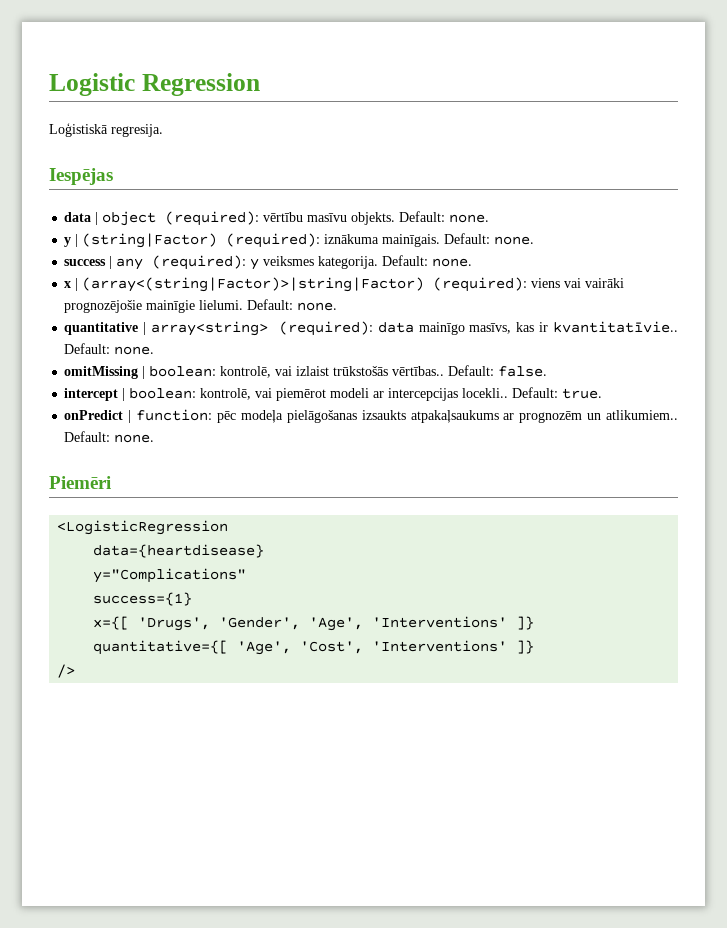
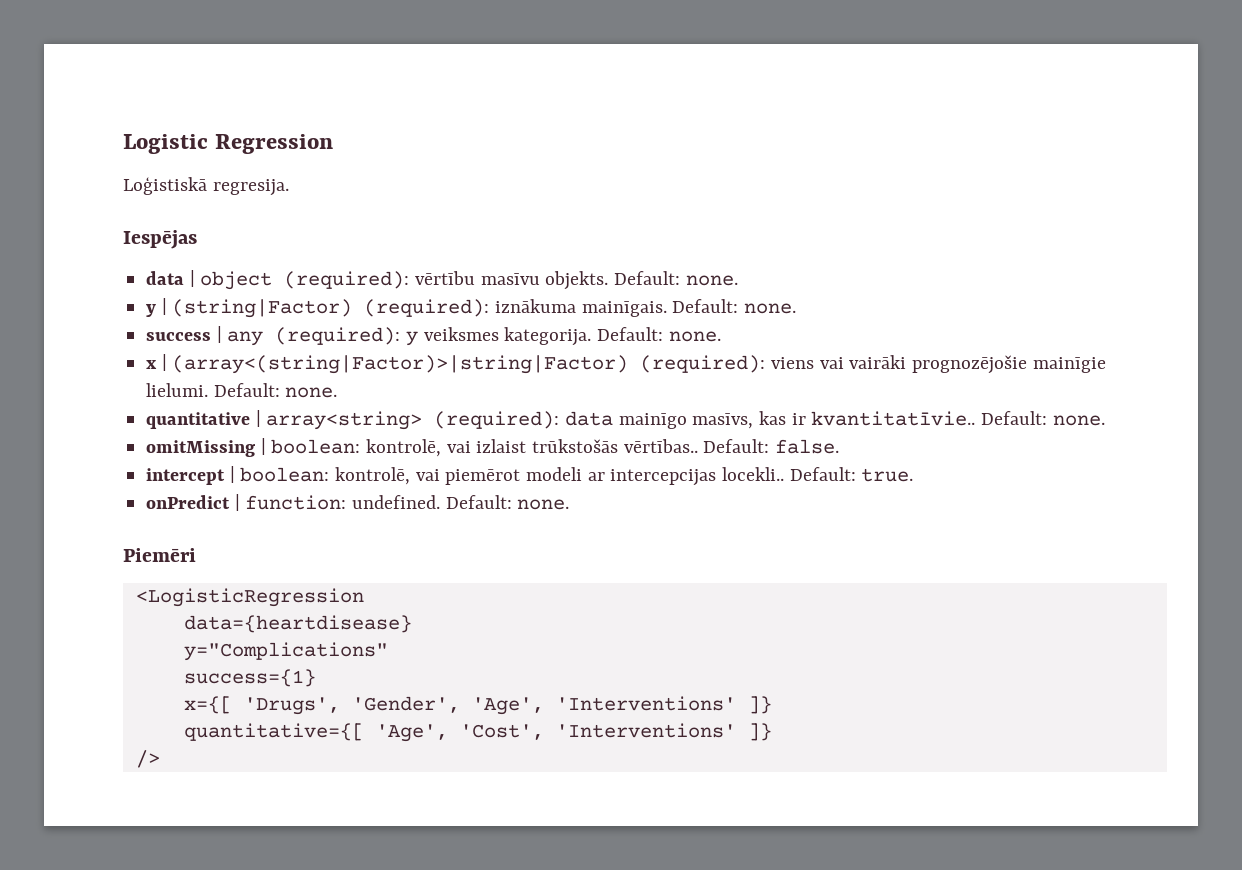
[217,410,678,423] pēc modeļa pielāgošanas izsaukts atpakaļsaukums ar prognozēm un atlikumiem.. -> [352,495,441,509] undefined.

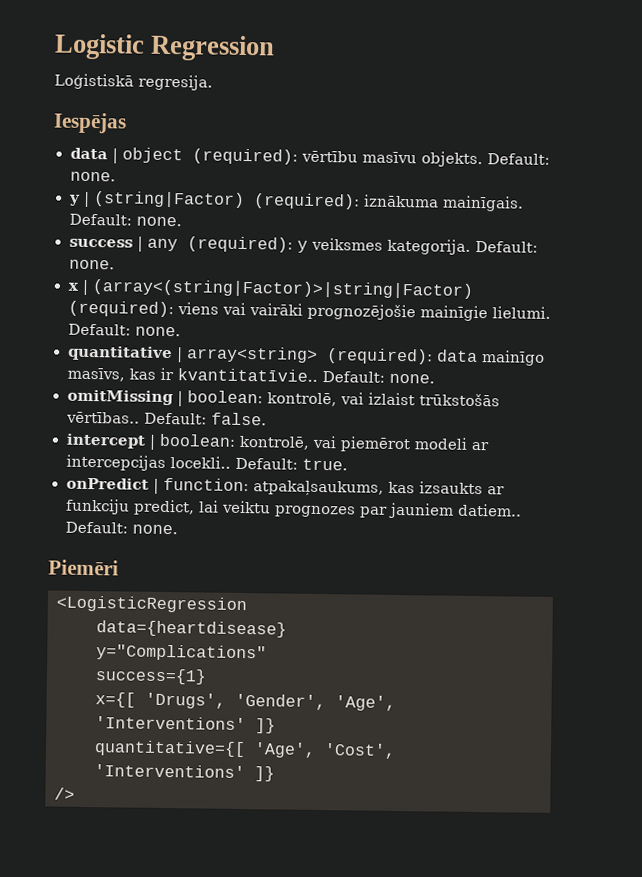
[352,495,441,509] undefined. -> [252,480,505,497] [65,498,522,519] atpakaļsaukums, kas izsaukts ar funkciju predict, lai veiktu prognozes par jauniem datiem..

